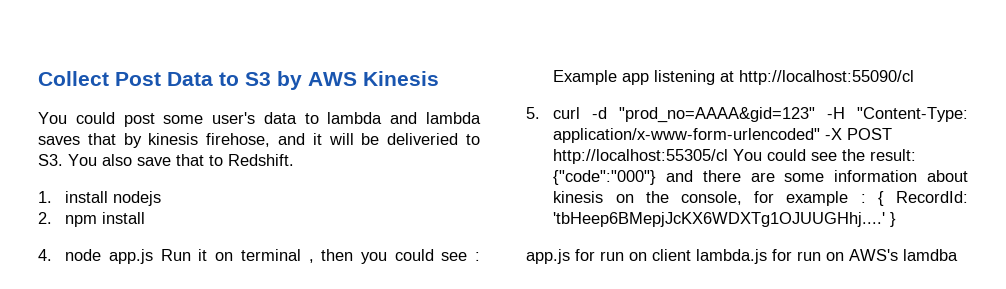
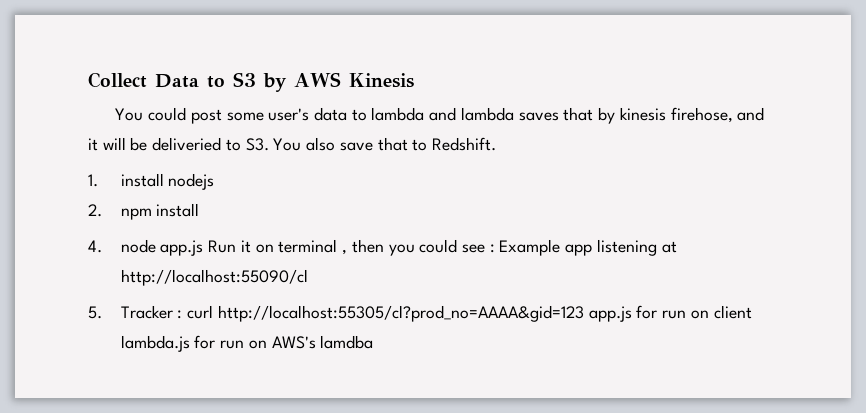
[115,72,161,86] Post -> (147, 80) none
[553,107,968,123] [553,128,893,143] [553,149,917,164] [553,170,968,185] [553,191,968,206] [553,212,897,227] curl -d "prod_no=AAAA&gid=123" -H "Content-Type: application/x-www-form-urlencoded" -X POST http://localhost:55305/cl You could see the result: {"code":"000"} and there are some information about kinesis on the console, for example : { RecordId: 'tbHeep6BMepjJcKX6WDXTg1OJUUGHhj....' } // -> [120,305,584,322] Tracker : curl http://localhost:55305/cl?prod_no=AAAA&gid=123

